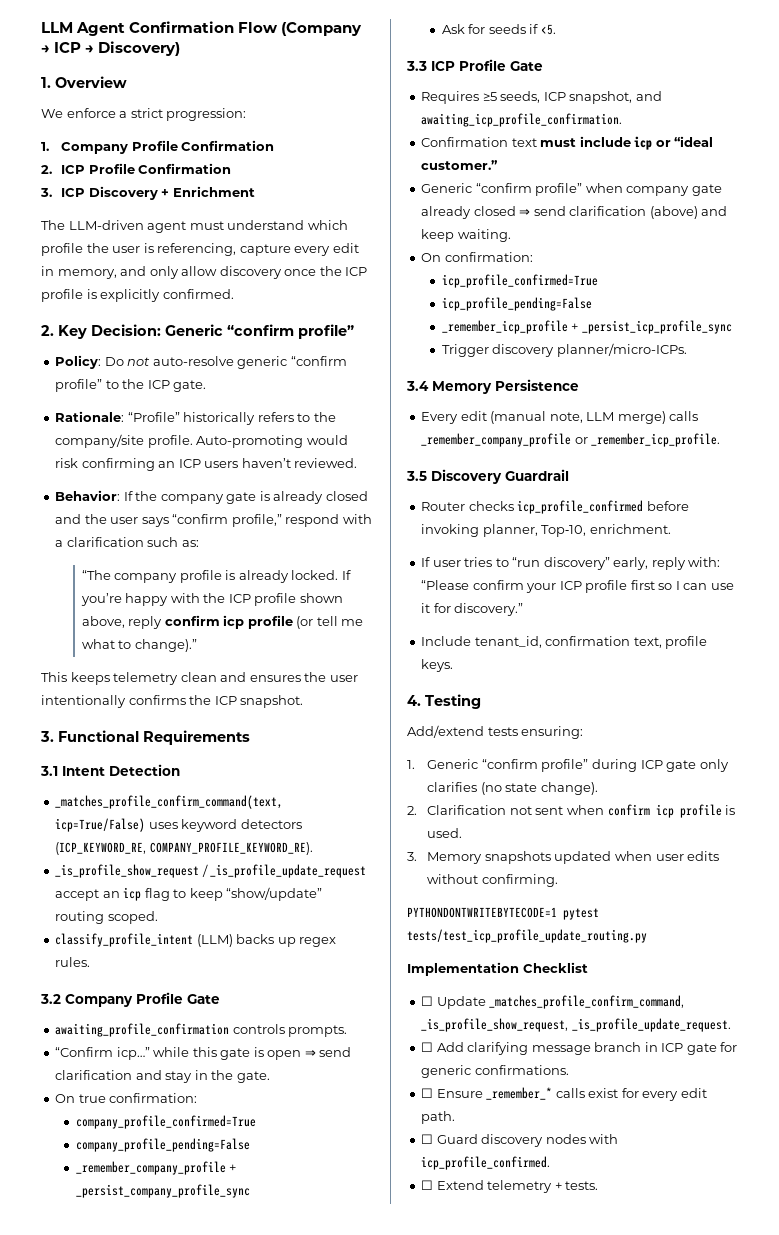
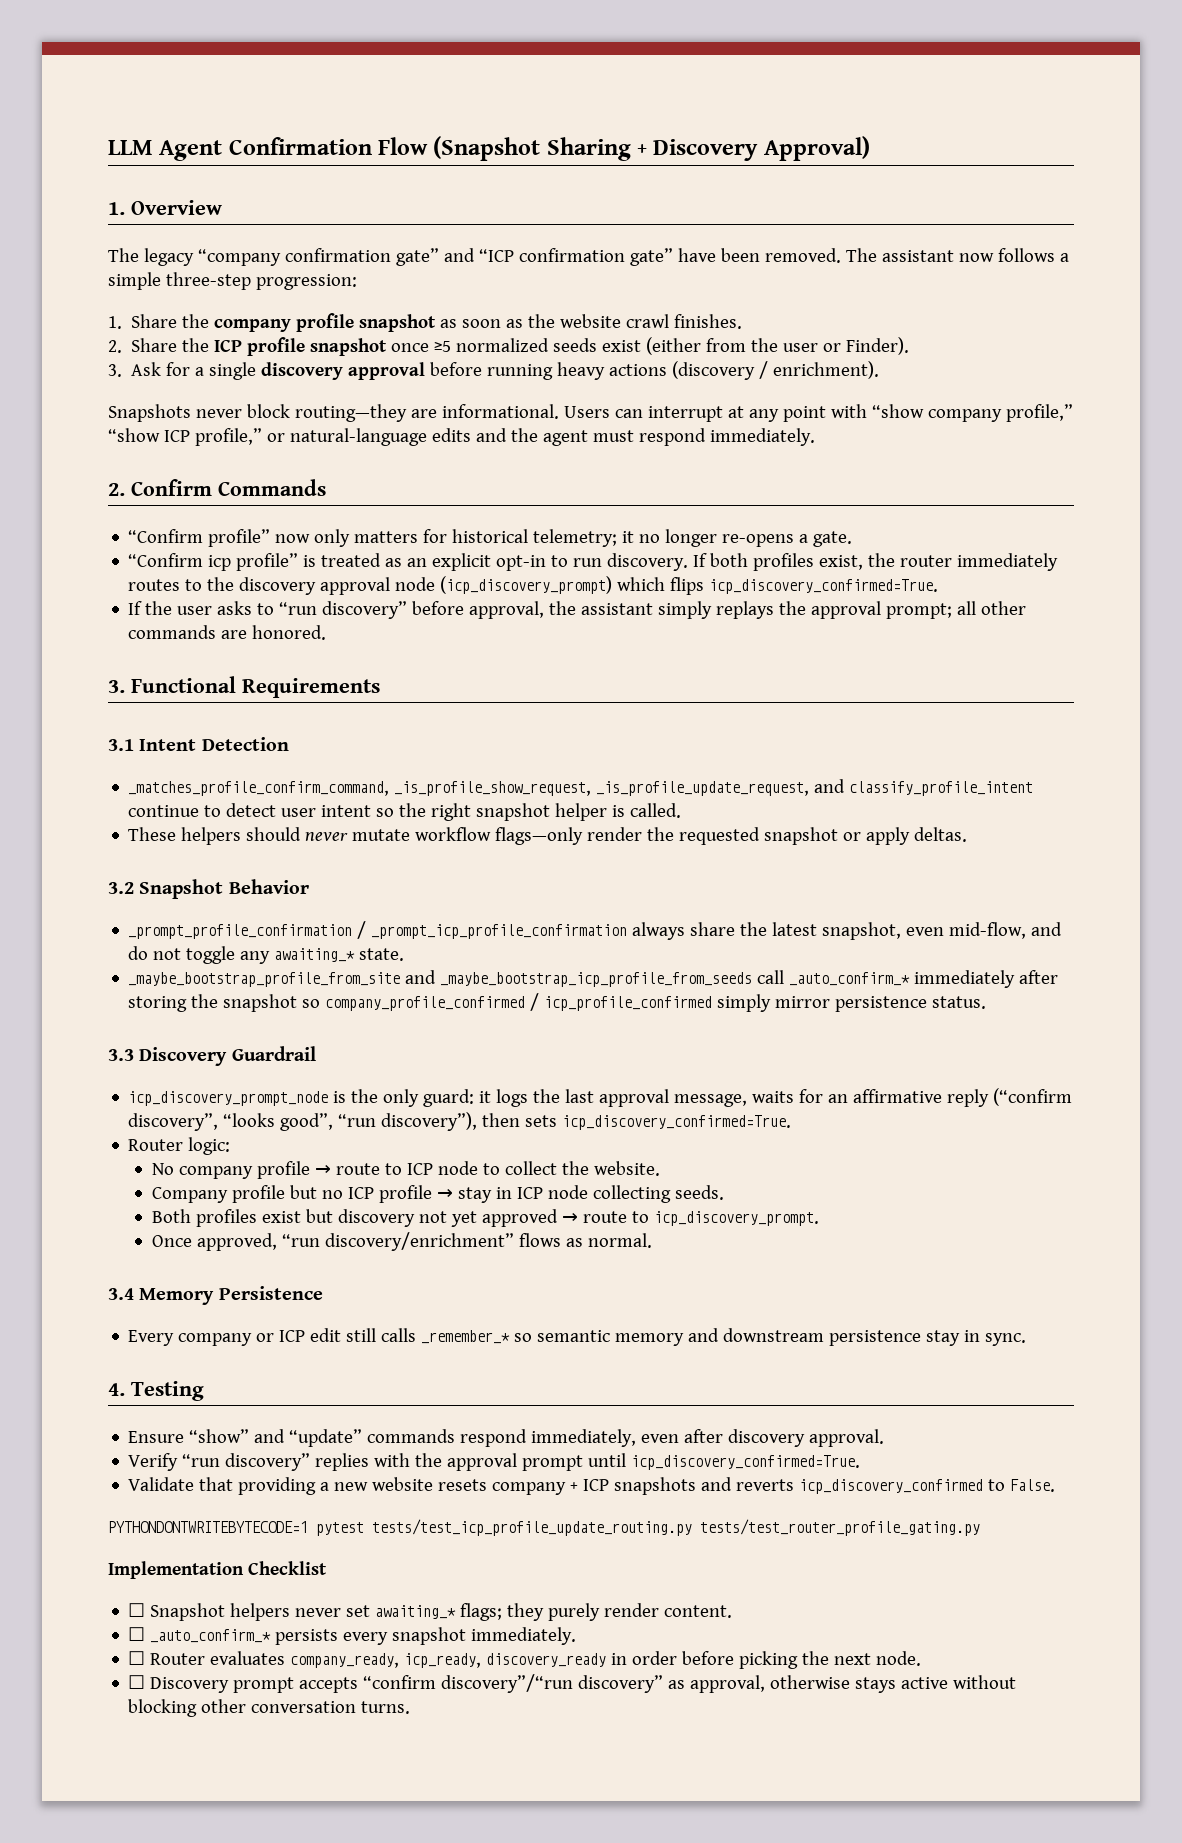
[281,22,363,36] [41,41,181,56] [41,76,127,88] [41,108,247,121] [41,140,275,154] [41,163,232,174] [40,186,255,200] [41,220,348,233] [41,243,359,256] [41,266,368,279] [41,289,234,302] [41,324,354,339] [55,355,347,369] [55,379,207,392] [55,411,336,425] [55,434,348,448] [55,458,358,471] [55,490,368,504] [55,514,372,527] [55,537,199,547] [81,570,351,583] [80,593,343,606] [81,615,364,629] [81,639,197,652] [41,672,358,685] [41,695,304,708] (Company → ICP → Discovery) // 1. Overview // We enforce a strict progression: // 1. Company Profile Confirmation // 2. ICP Profile Confirmation // 3. ICP Discovery + Enrichment // The LLM-driven agent must understand which profile the user is referencing, capture every edit in memory, and only allow discovery once the ICP profile is explicitly confirmed. // 2. Key Decision: Generic “confirm profile” // Policy: Do not auto-resolve generic “confirm profile” to the ICP gate. // Rationale: “Profile” historically refers to the company/site profile. Auto-promoting would risk confirming an ICP users haven’t reviewed. // Behavior: If the company gate is already closed and the user says “confirm profile,” respond with a clarification such as: // “The company profile is already locked. If you’re happy with the ICP profile shown above, reply confirm icp profile (or tell me what to change).” // This keeps telemetry clean and ensures the user intentionally confirms the ICP snapshot. -> [433,136,870,161] [108,200,222,215] [108,248,1069,266] [108,272,357,290] [108,313,743,332] [108,337,910,356] [108,361,880,380] [108,404,1073,422] [108,428,815,446] [108,479,326,496] [128,529,853,547] [128,553,1059,571] [128,576,939,595] [128,601,1027,619] [128,625,327,640] (Snapshot Sharing + Discovery Approval) // 1. Overview // The legacy “company confirmation gate” and “ICP confirmation gate” have been removed. The assistant now follows a simple three-step progression: // 1. Share the company profile snapshot as soon as the website crawl finishes. // 2. Share the ICP profile snapshot once ≥5 normalized seeds exist (either from the user or Finder). // 3. Ask for a single discovery approval before running heavy actions (discovery / enrichment). // Snapshots never block routing—they are informational. Users can interrupt at any point with “show company profile,” “show ICP profile,” or natural-language edits and the agent must respond immediately. // 2. Confirm Commands // “Confirm profile” now only matters for historical telemetry; it no longer re-opens a gate. // “Confirm icp profile” is treated as an explicit opt-in to run discovery. If both profiles exist, the router immediately routes to the discovery approval node (icp_discovery_prompt) which flips icp_discovery_confirmed=True. // If the user asks to “run discovery” before approval, the assistant simply replays the approval prompt; all other commands are honored.
[55,795,284,809] [55,818,302,832] [55,842,313,855] [55,864,367,878] [55,887,323,901] [55,911,158,924] [55,933,337,947] [55,957,91,967] [40,992,220,1007] [55,1023,348,1037] [55,1047,352,1060] [55,1070,270,1083] [55,1093,198,1103] [75,1115,256,1129] [75,1138,250,1152] [75,1161,237,1175] [75,1184,250,1198] [441,24,556,35] [406,59,543,71] [421,91,662,104] [421,113,623,127] [421,136,714,150] [421,160,499,170] [421,183,722,196] [421,206,728,219] [421,229,511,242] [421,252,533,262] [441,274,598,288] [441,297,592,311] [441,320,732,334] [441,343,687,357] [406,379,579,394] [421,411,699,424] [421,433,721,447] [406,469,569,484] [421,500,689,514] [421,524,671,537] [421,557,721,570] [421,580,734,593] [421,603,524,616] [421,636,708,649] [421,659,454,672] [407,694,481,709] [407,725,584,739] [407,759,729,772] [427,782,598,795] [407,804,736,818] [427,828,463,838] [407,851,720,864] [427,874,558,887] _matches_profile_confirm_command(text, icp=True/False) uses keyword detectors (ICP_KEYWORD_RE, COMPANY_PROFILE_KEYWORD_RE). // _is_profile_show_request / _is_profile_update_request accept an icp flag to keep “show/update” routing scoped. // classify_profile_intent (LLM) backs up regex rules. // 3.2 Company Profile Gate // awaiting_profile_confirmation controls prompts. // “Confirm icp…” while this gate is open ⇒ send clarification and stay in the gate. // On true confirmation: // company_profile_confirmed=True // company_profile_pending=False // _remember_company_profile + _persist_company_profile_sync // Ask for seeds if <5. // 3.3 ICP Profile Gate // Requires ≥5 seeds, ICP snapshot, and awaiting_icp_profile_confirmation. // Confirmation text must include icp or “ideal customer.” // Generic “confirm profile” when company gate already closed ⇒ send clarification (above) and keep waiting. // On confirmation: // icp_profile_confirmed=True // icp_profile_pending=False // _remember_icp_profile + _persist_icp_profile_sync // Trigger discovery planner/micro-ICPs. // 3.4 Memory Persistence // Every edit (manual note, LLM merge) calls _remember_company_profile or _remember_icp_profile. // 3.5 Discovery Guardrail // Router checks icp_profile_confirmed before invoking planner, Top‑10, enrichment. // If user tries to “run discovery” early, reply with: “Please confirm your ICP profile first so I can use it for discovery.” // Include tenant_id, confirmation text, profile keys. // 4. Testing // Add/extend tests ensuring: // 1. Generic “confirm profile” during ICP gate only clarifies (no state change). // 2. Clarification not sent when confirm icp profile is used. // 3. Memory snapshots updated when user edits without confirming. -> [128,779,1034,796] [128,803,682,821] [128,827,968,845] [108,879,309,899] [128,921,1063,940] [128,946,405,964] [128,970,1059,988] [128,993,987,1012] [108,1046,316,1066] [128,1088,1073,1107] [128,1112,792,1131] [128,1137,231,1155] [151,1161,660,1179] [151,1185,724,1203] [151,1209,819,1227] [151,1232,652,1251] [108,1286,323,1305] [128,1328,1027,1346] [108,1381,204,1401] [128,1429,885,1447] [128,1453,861,1471] [128,1477,1056,1495] _matches_profile_confirm_command, _is_profile_show_request, _is_profile_update_request, and classify_profile_intent continue to detect user intent so the right snapshot helper is called. // These helpers should never mutate workflow flags—only render the requested snapshot or apply deltas. // 3.2 Snapshot Behavior // _prompt_profile_confirmation / _prompt_icp_profile_confirmation always share the latest snapshot, even mid-flow, and do not toggle any awaiting_* state. // _maybe_bootstrap_profile_from_site and _maybe_bootstrap_icp_profile_from_seeds call _auto_confirm_* immediately after storing the snapshot so company_profile_confirmed / icp_profile_confirmed simply mirror persistence status. // 3.3 Discovery Guardrail // icp_discovery_prompt_node is the only guard: it logs the last approval message, waits for an affirmative reply (“confirm discovery”, “looks good”, “run discovery”), then sets icp_discovery_confirmed=True. // Router logic: // No company profile → route to ICP node to collect the website. // Company profile but no ICP profile → stay in ICP node collecting seeds. // Both profiles exist but discovery not yet approved → route to icp_discovery_prompt. // Once approved, “run discovery/enrichment” flows as normal. // 3.4 Memory Persistence // Every company or ICP edit still calls _remember_* so semantic memory and downstream persistence stay in sync. // 4. Testing // Ensure “show” and “update” commands respond immediately, even after discovery approval. // Verify “run discovery” replies with the approval prompt until icp_discovery_confirmed=True. // Validate that providing a new website resets company + ICP snapshots and reverts icp_discovery_confirmed to False.
(647, 936) none -> [700,1519,980,1536] tests/test_router_profile_gating.py
[436,995,685,1009] [421,1018,731,1032] [421,1042,738,1055] [421,1065,569,1078] [421,1087,707,1101] [421,1111,456,1124] [421,1134,619,1147] [421,1156,551,1170] [421,1180,599,1193] Update _matches_profile_confirm_command, _is_profile_show_request, _is_profile_update_request. // ☐ Add clarifying message branch in ICP gate for generic confirmations. // ☐ Ensure _remember_* calls exist for every edit path. // ☐ Guard discovery nodes with icp_profile_confirmed. // ☐ Extend telemetry + tests. -> [150,1603,733,1621] [128,1627,577,1645] [128,1651,922,1669] [128,1674,1017,1693] [128,1699,411,1717] Snapshot helpers never set awaiting_* flags; they purely render content. // ☐ _auto_confirm_* persists every snapshot immediately. // ☐ Router evaluates company_ready, icp_ready, discovery_ready in order before picking the next node. // ☐ Discovery prompt accepts “confirm discovery”/“run discovery” as approval, otherwise stays active without blocking other conversation turns.

